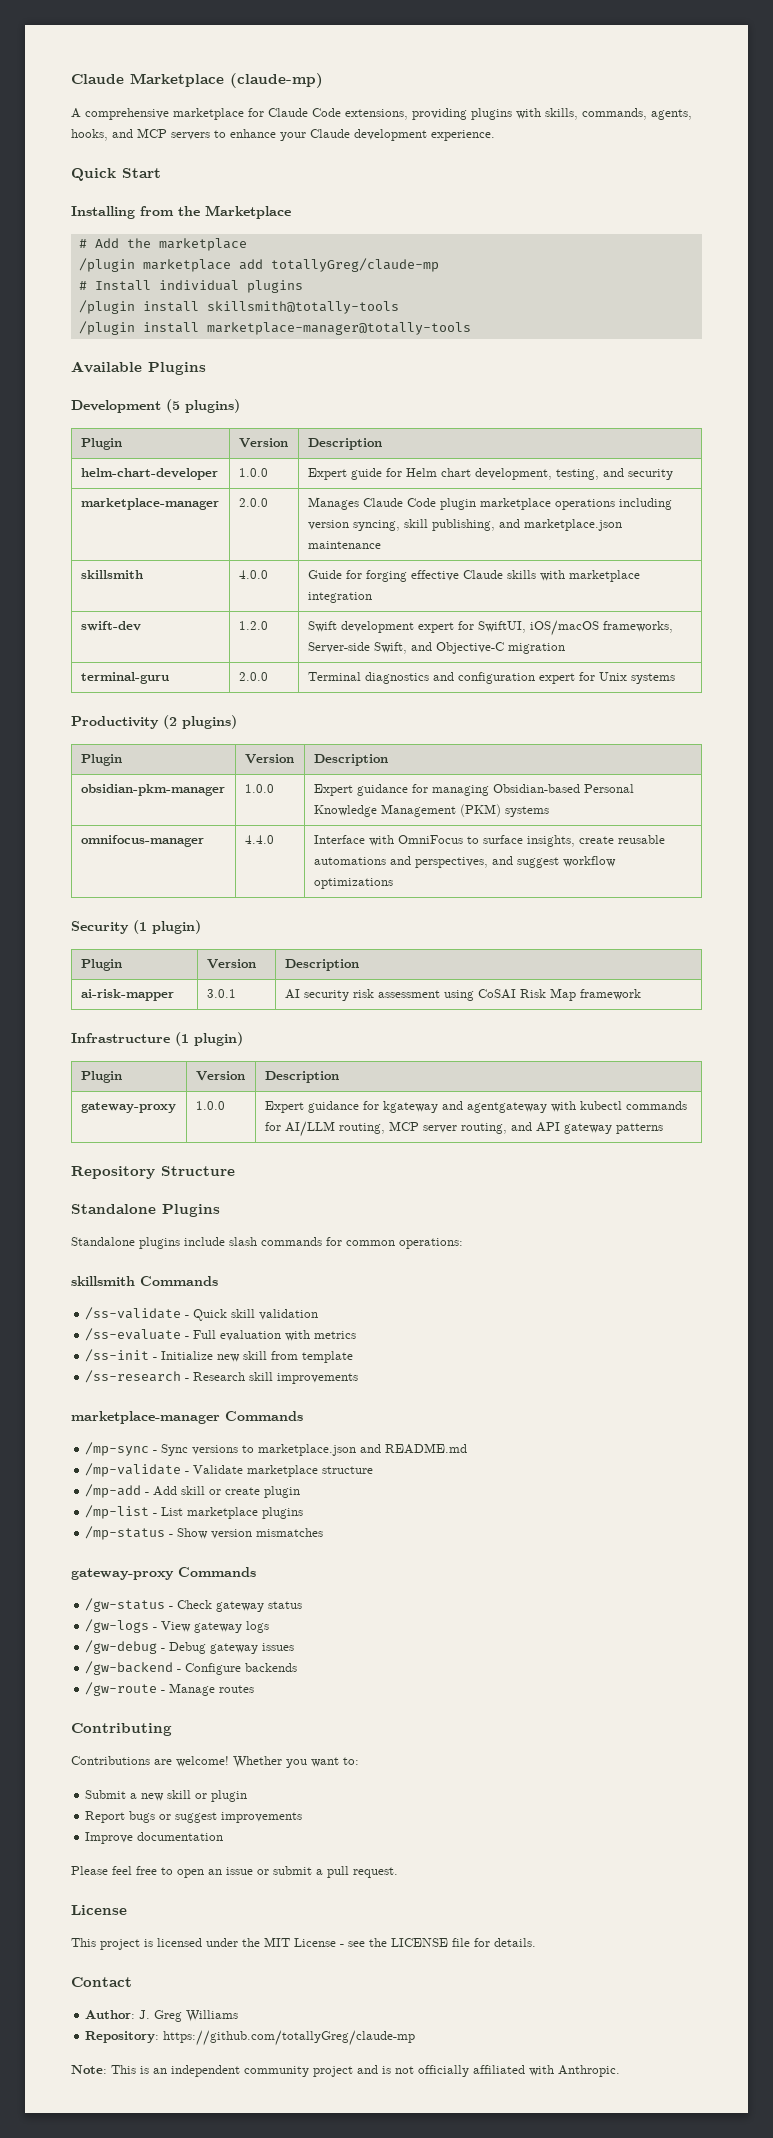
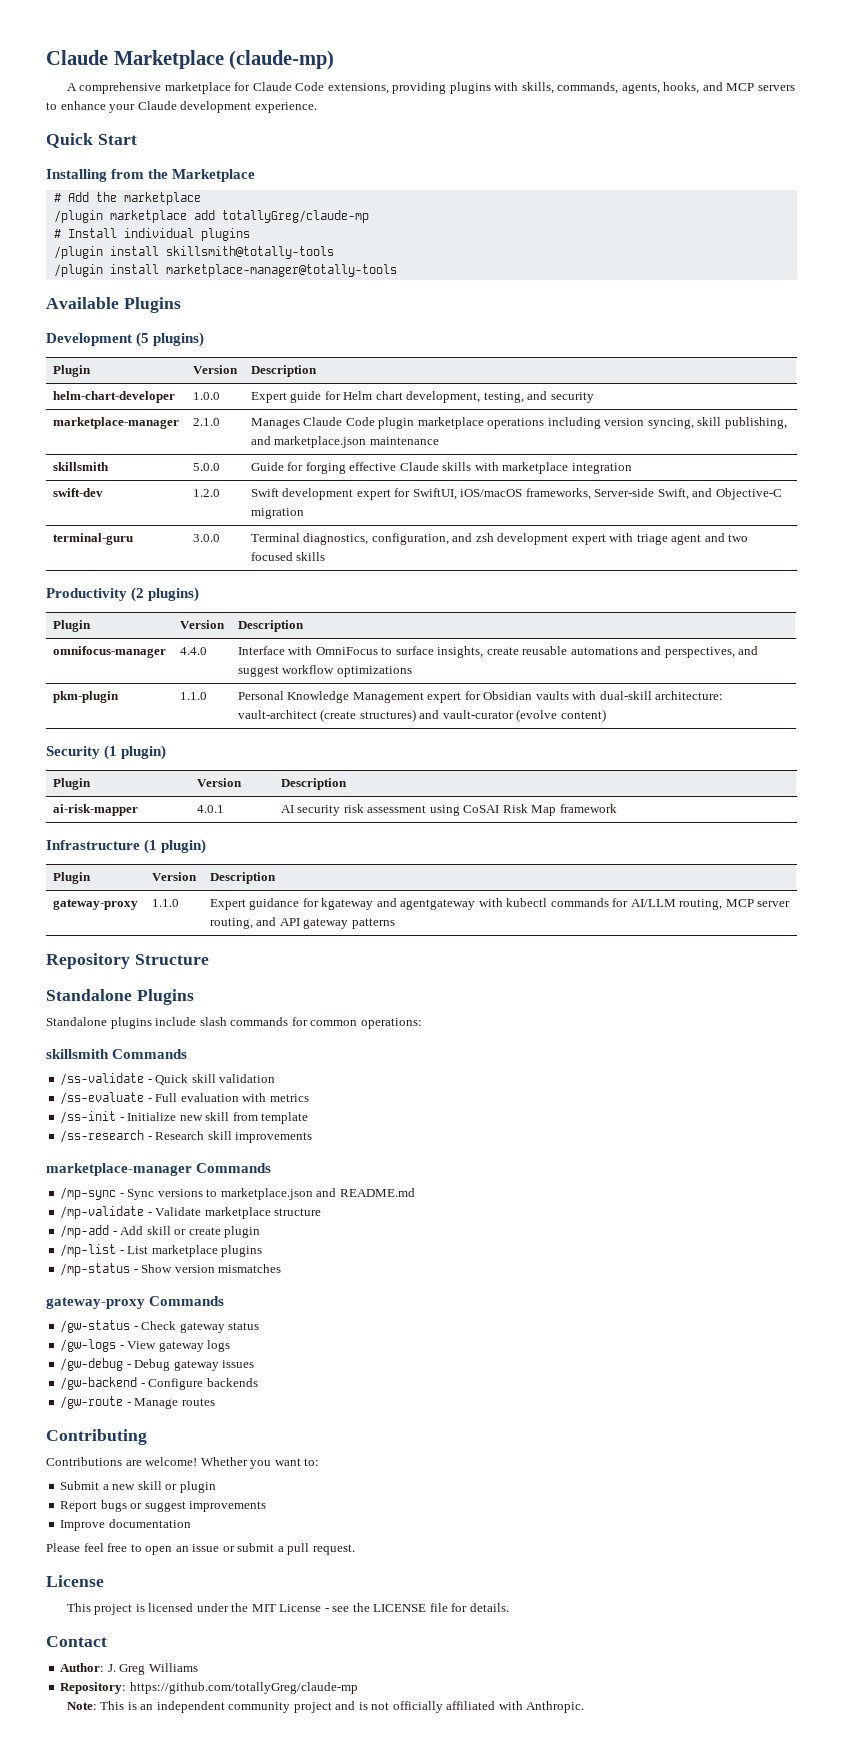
[238,498,268,507] 2.0.0 -> [192,418,220,426] 2.1.0
[238,570,268,579] 4.0.0 -> [192,463,220,471] 5.0.0
[238,672,268,681] 2.0.0 -> [192,534,220,542] 3.0.0
[364,672,675,684] diagnostics and configuration expert for Unix systems -> [303,533,749,545] [250,552,326,561] diagnostics, configuration, and zsh development expert with triage agent and two focused skills
[80,784,225,796] [244,784,274,793] [313,784,634,796] [313,804,549,817] // obsidian-pkm-manager | 1.0.0 | Expert guidance for managing Obsidian-based Personal Knowledge Management (PKM) systems -> (304, 626) none
(393, 883) none -> [52,691,119,703] [179,692,207,700] [237,691,724,703] [237,709,606,722] // pkm-plugin | 1.1.0 | Personal Knowledge Management expert for Obsidian vaults with dual-skill architecture: vault-architect (create structures) and vault-curator (evolve content)
[206,989,236,998] 3.0.1 -> [196,805,224,813] 4.0.1
[195,1101,225,1110] 1.0.0 -> [151,899,179,907] 1.1.0

